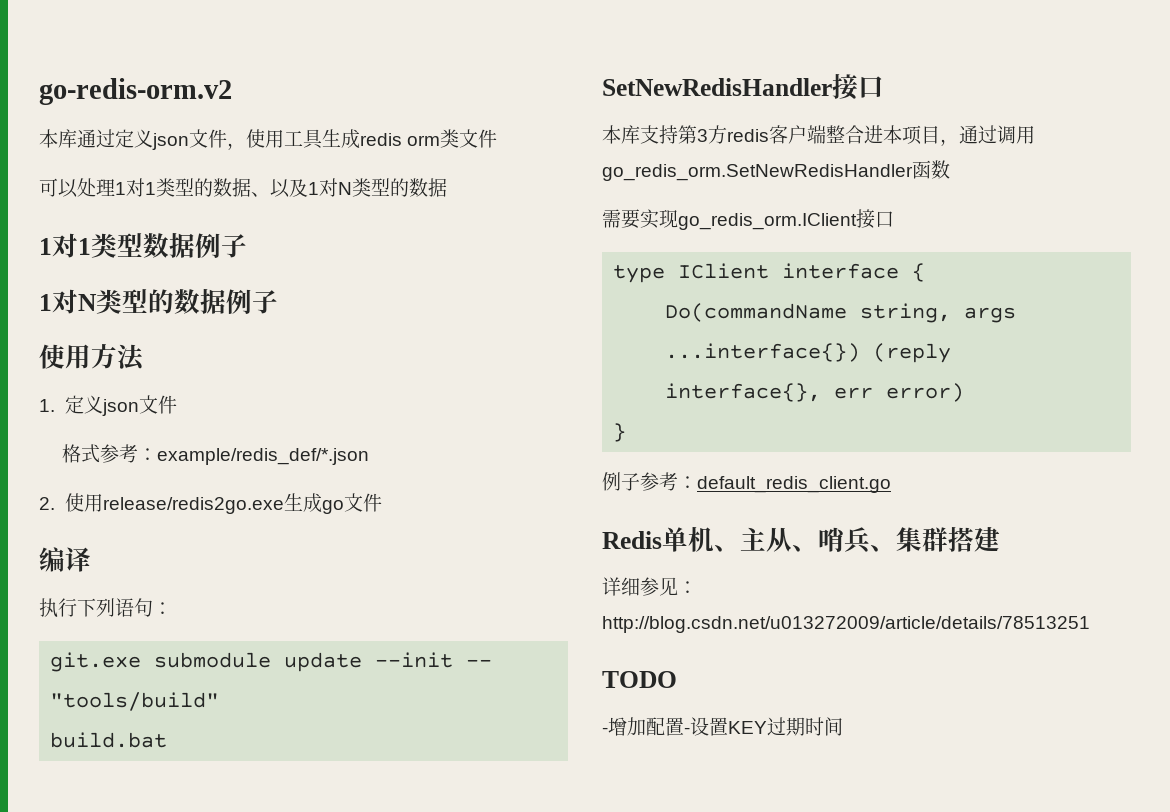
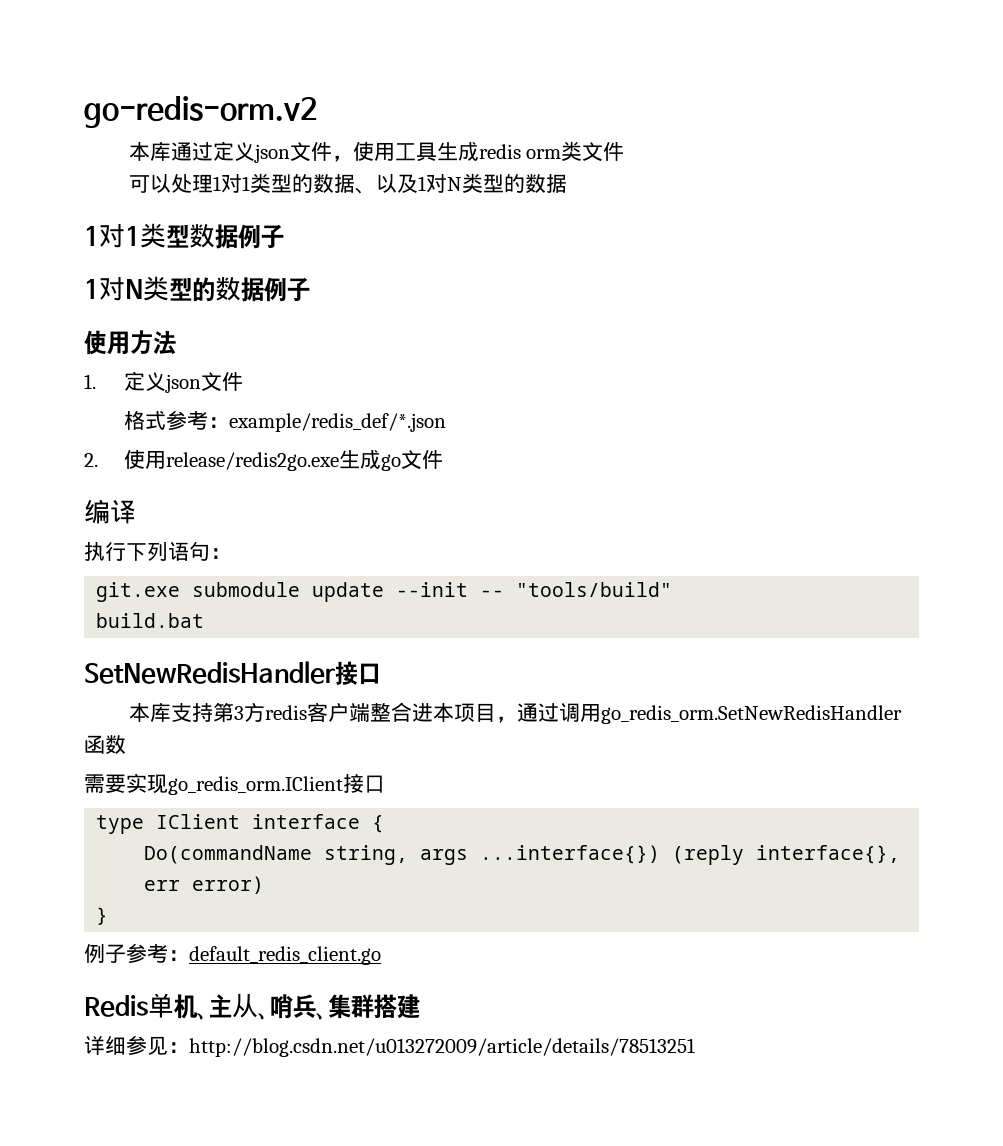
[602,671,677,688] [602,717,843,736] // TODO // -增加配置-设置KEY过期时间 -> (695, 1047) none

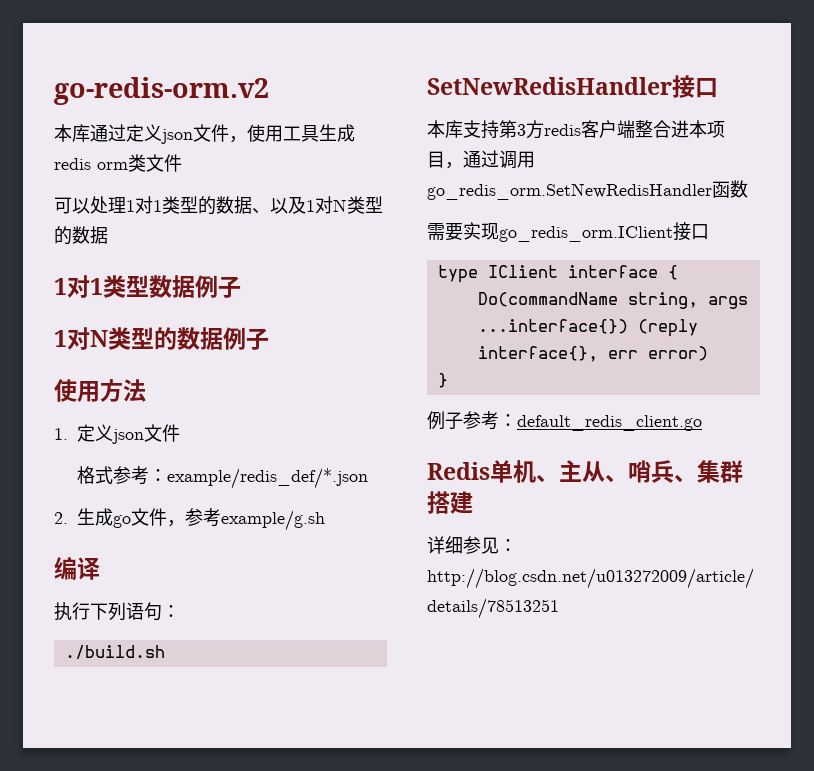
[124,449,340,471] 使用release/redis2go.exe -> (68, 518) none
(444, 459) none -> [167,508,326,531] ，参考example/g.sh
[96,582,673,602] [96,613,205,628] git.exe submodule update --init -- "tools/build" // build.bat -> [64,645,165,659] ./build.sh

